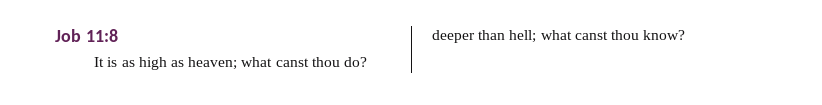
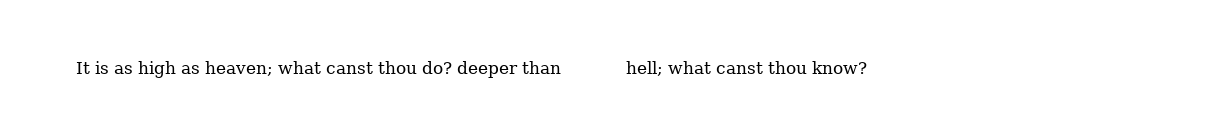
[55,29,118,42] Job 11:8 // -> (76, 68) none

